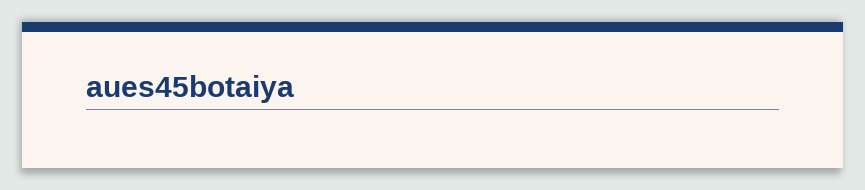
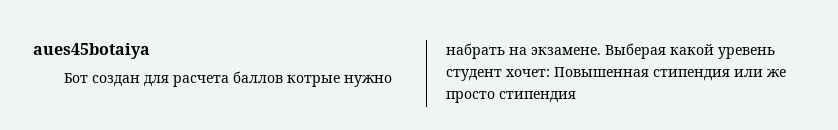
(294, 89) none -> [64,71,393,87] [446,43,775,59] [446,67,786,81] [446,91,576,103] // Бот создан для расчета баллов котрые нужно набрать на экзамене. Выберая какой уревень студент хочет: Повышенная стипендия или же просто стипендия

